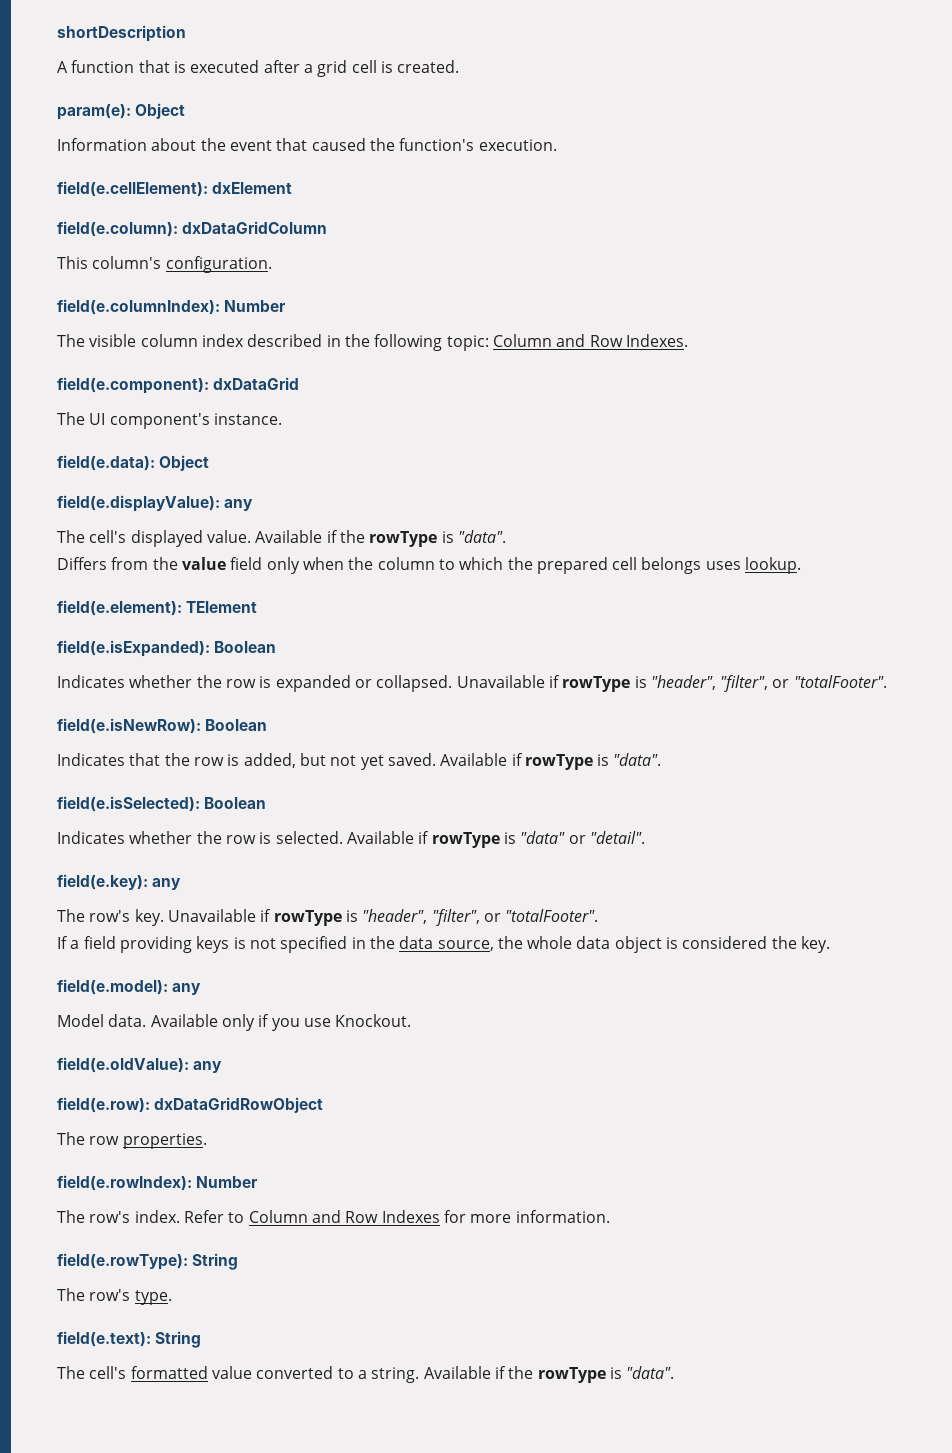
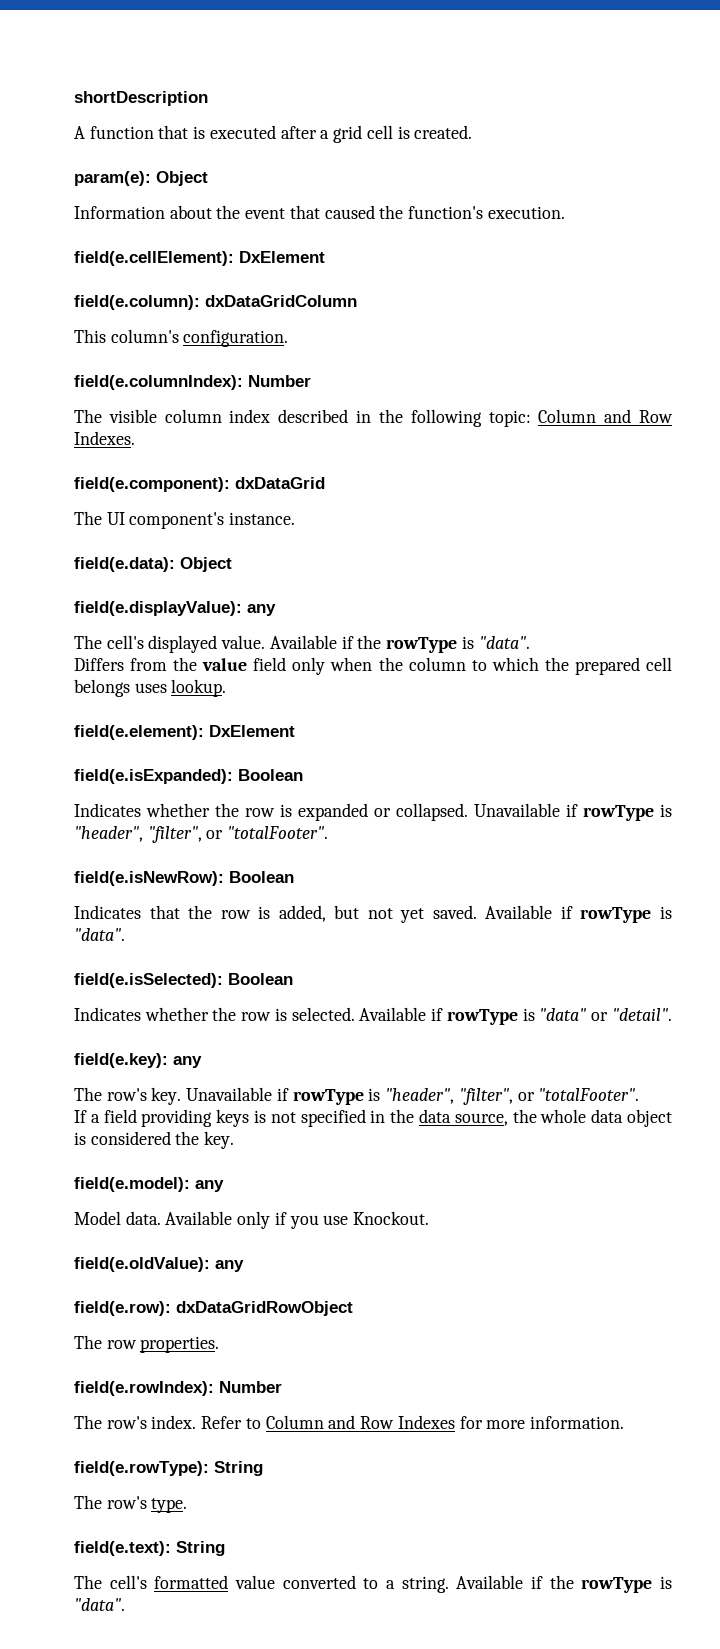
[212,182,293,194] dxElement -> [239,251,325,263] DxElement
[186,601,258,613] TElement -> [209,725,295,737] DxElement

